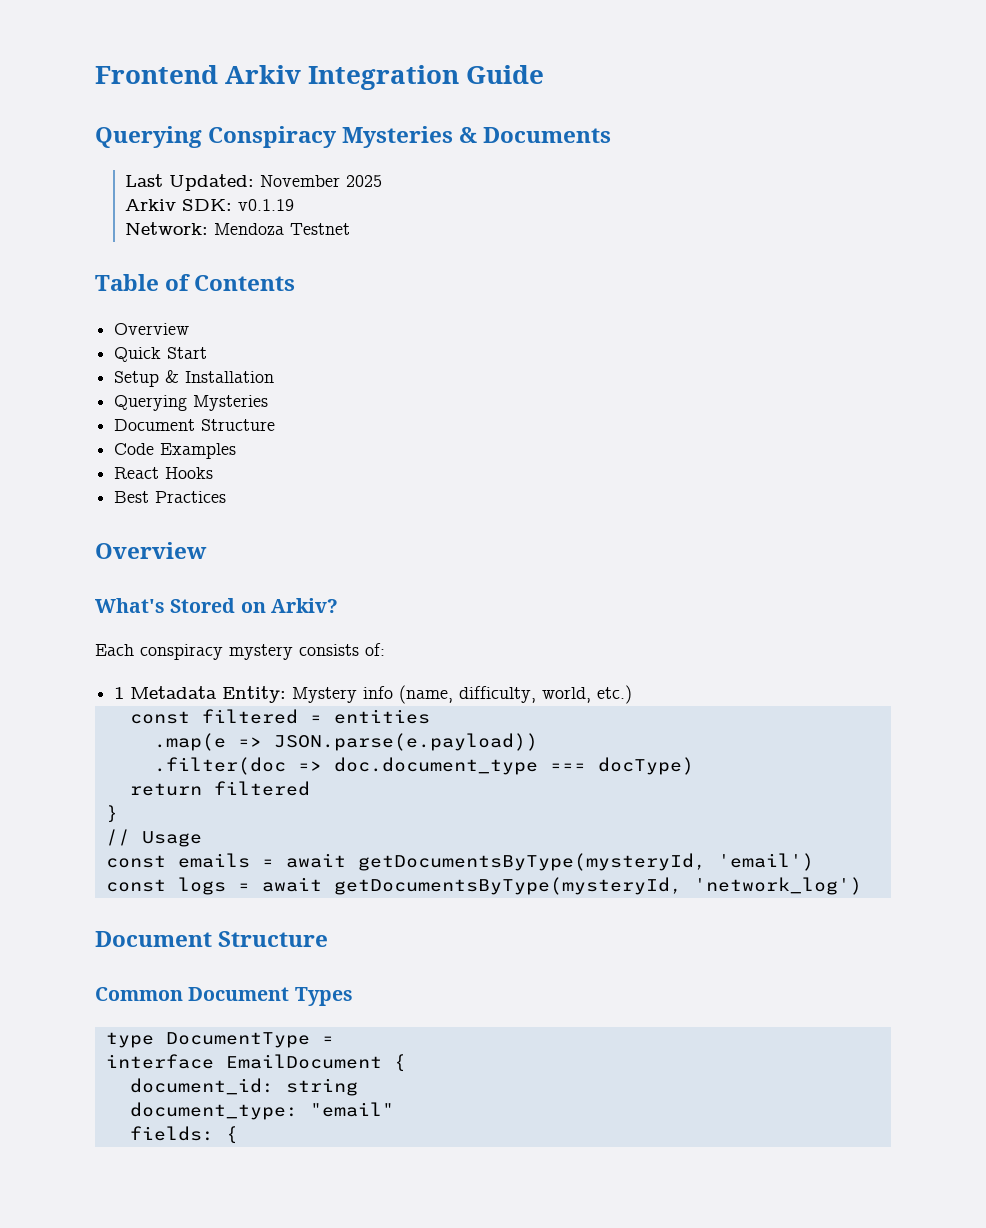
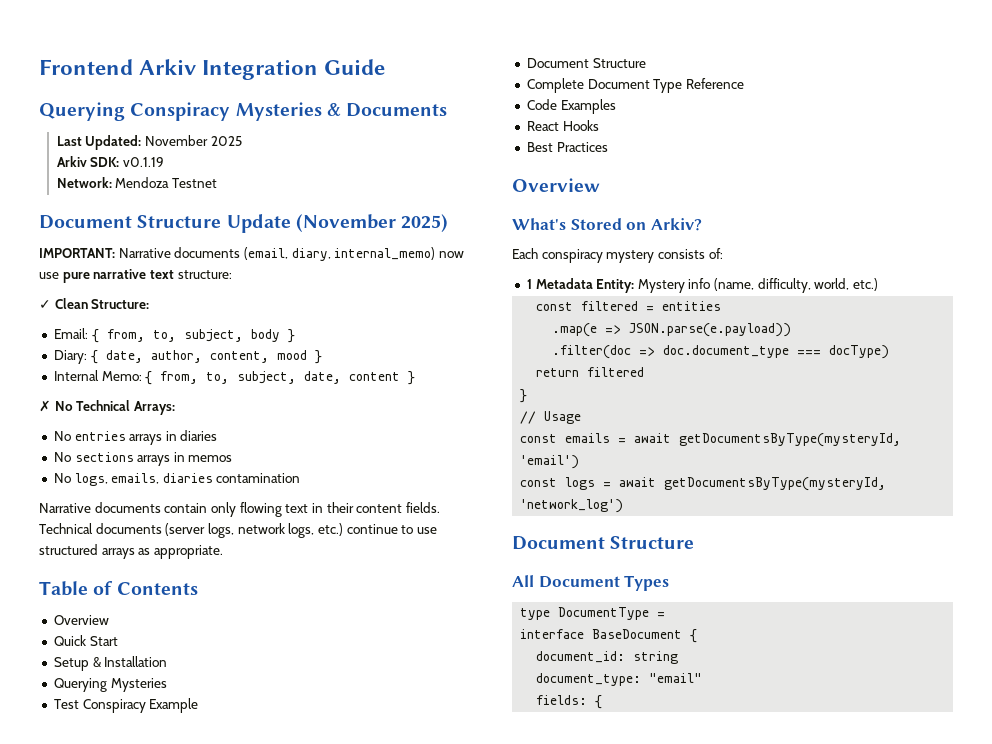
(350, 229) none -> [39,214,449,233] [39,247,464,261] [39,269,232,283] [39,298,150,309] [53,328,295,343] [53,350,322,364] [53,370,416,385] [39,400,175,415] [53,430,218,445] [53,452,233,466] [53,473,301,486] [39,502,440,517] [39,523,437,538] [39,544,223,559] // Document Structure Update (November 2025) // IMPORTANT: Narrative documents (email, diary, internal_memo) now use pure narrative text structure: // ✓ Clean Structure: // Email: { from, to, subject, body } // Diary: { date, author, content, mood } // Internal Memo: { from, to, subject, date, content } // ✗ No Technical Arrays: // No entries arrays in diaries // No sections arrays in memos // No logs, emails, diaries contamination // Narrative documents contain only flowing text in their content fields. Technical documents (server logs, network logs, etc.) continue to use structured arrays as appropriate.
[114,419,276,431] // Document Structure -> [53,698,199,713] [526,58,646,68] [526,78,744,93] // Test Conspiracy Example // Document Structure // Complete Document Type Reference
[95,987,183,1001] Common -> [512,575,534,587] All
[225,1054,382,1069] EmailDocument -> [592,629,683,639] BaseDocument

